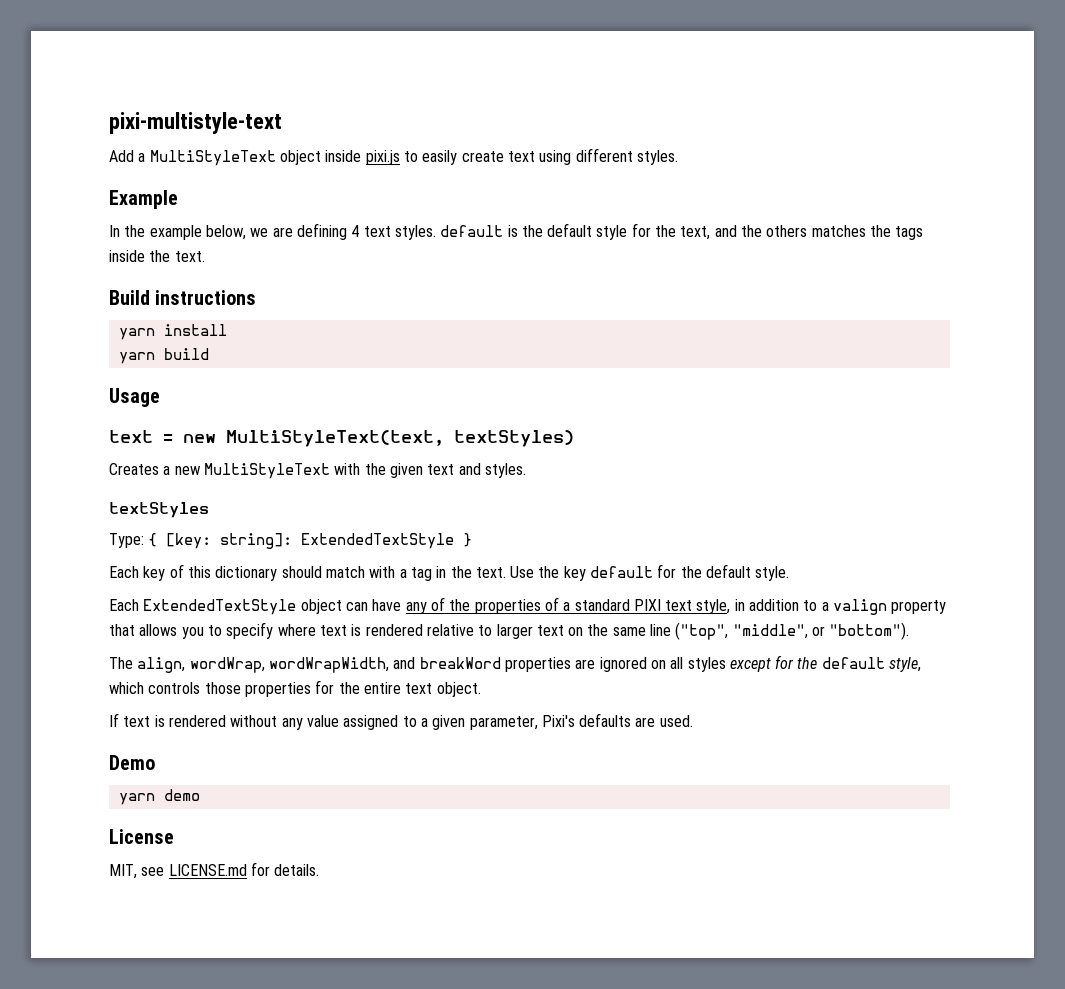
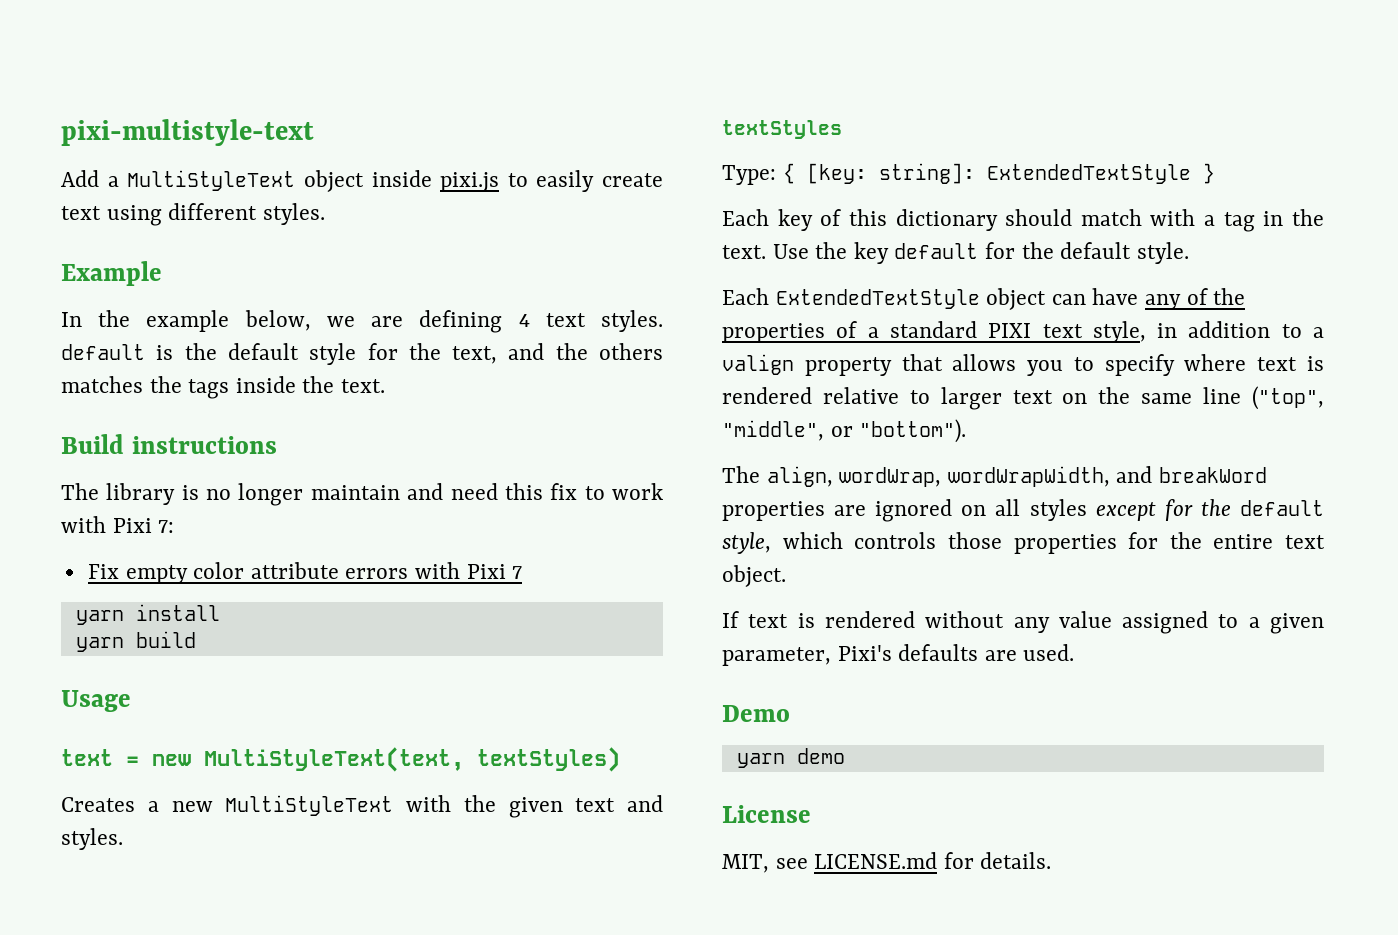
(257, 297) none -> [61,483,664,506] [61,516,175,533] [87,562,523,584] // The library is no longer maintain and need this fix to work with Pixi 7: // Fix empty color attribute errors with Pixi 7

